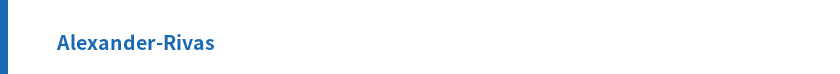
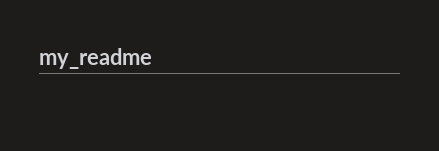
[56,34,215,50] Alexander-Rivas -> [39,48,152,69] my_readme

